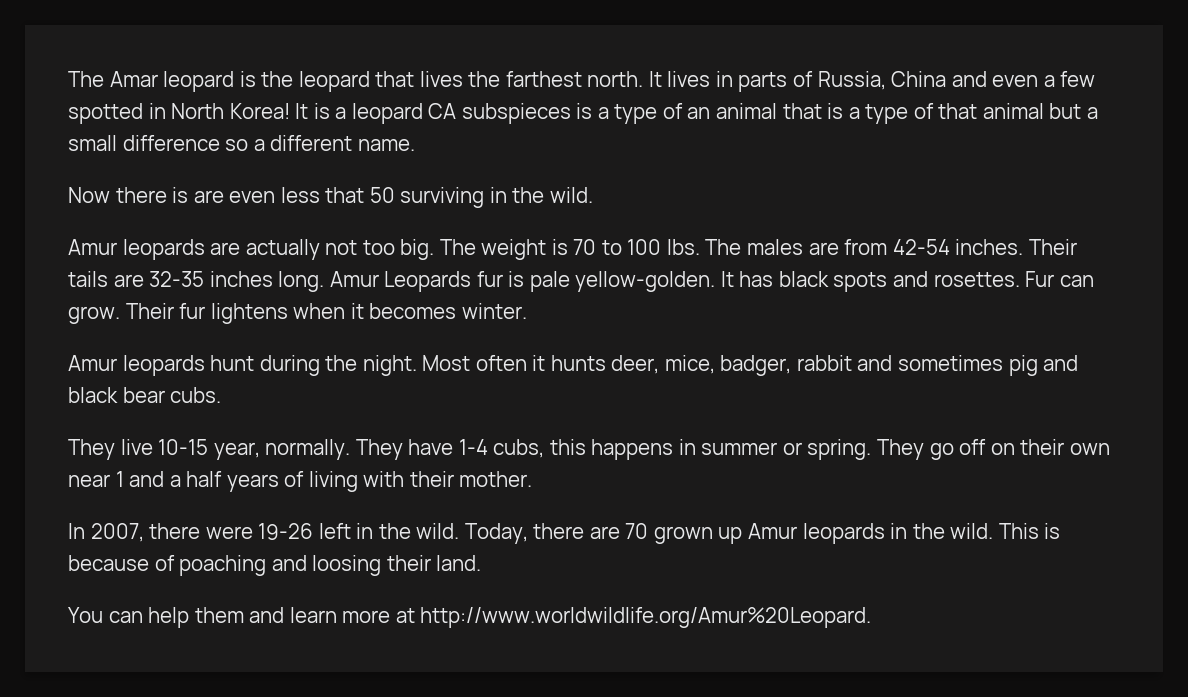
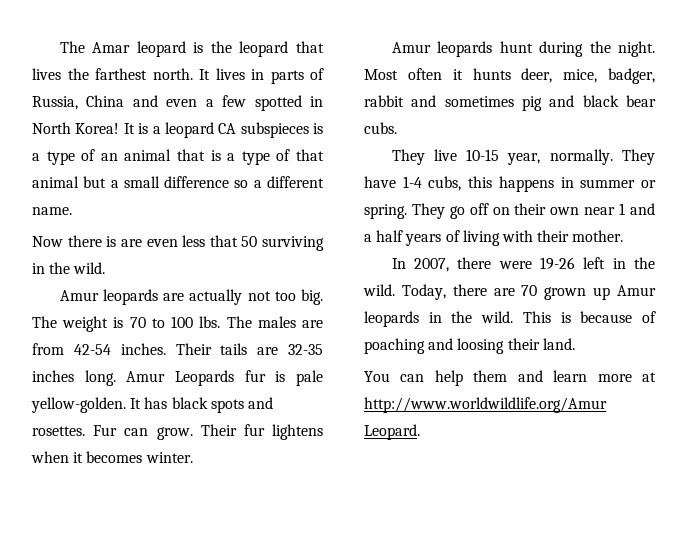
[420,607,872,628] http://www.worldwildlife.org/Amur%20Leopard. -> [364,397,607,413] [364,424,420,440] http://www.worldwildlife.org/Amur Leopard.

